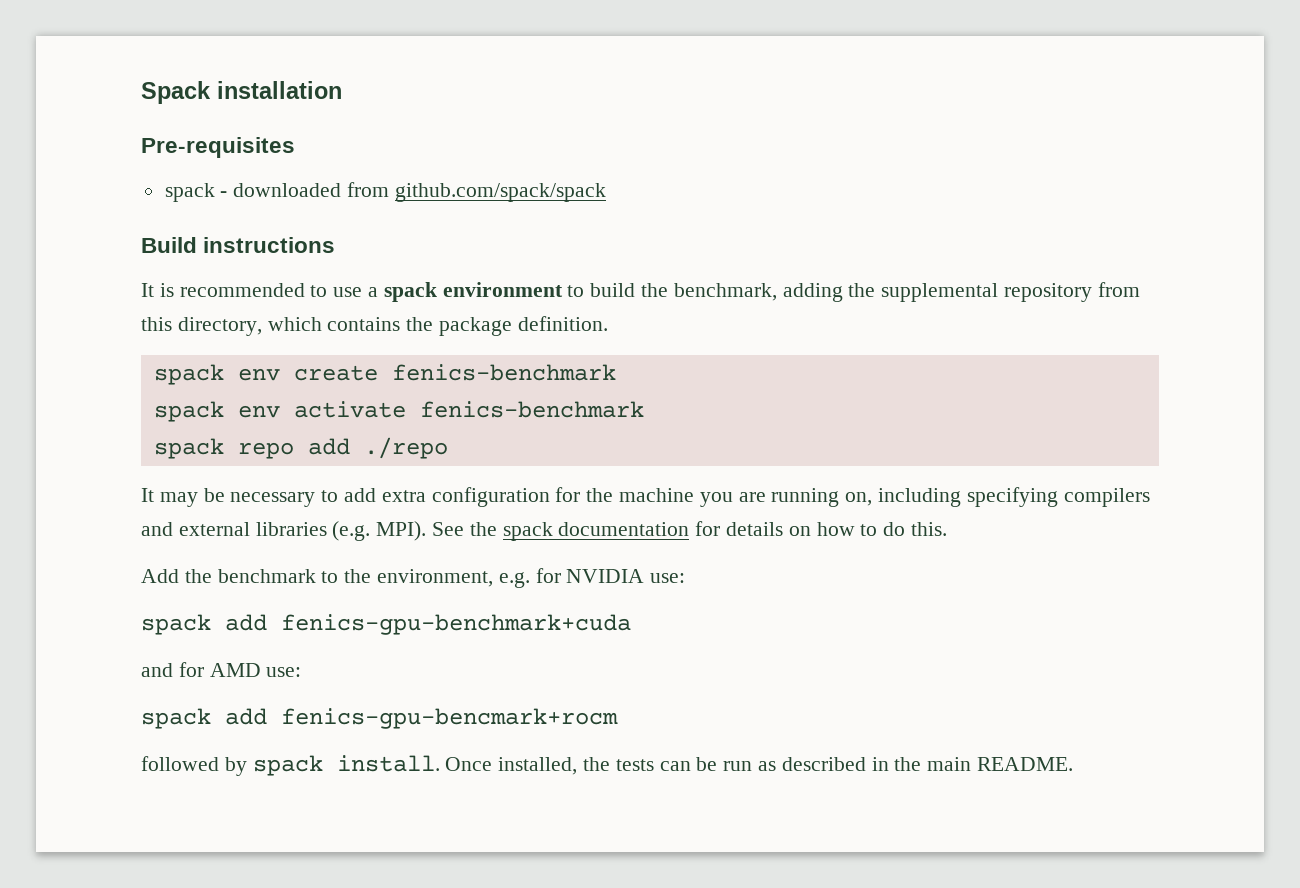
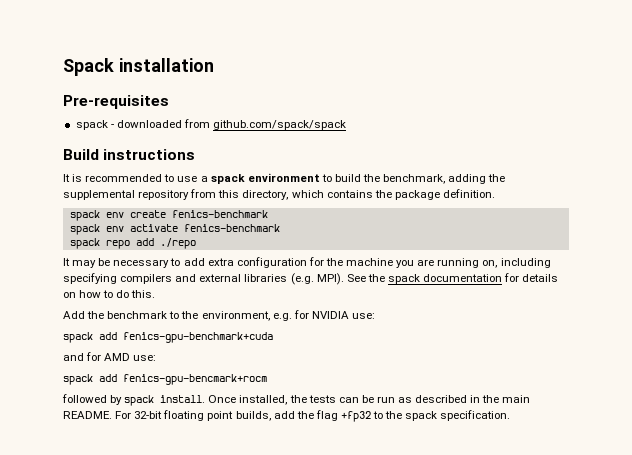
(1074, 764) none -> [115,410,511,422] For 32-bit floating point builds, add the flag +fp32 to the spack specification.

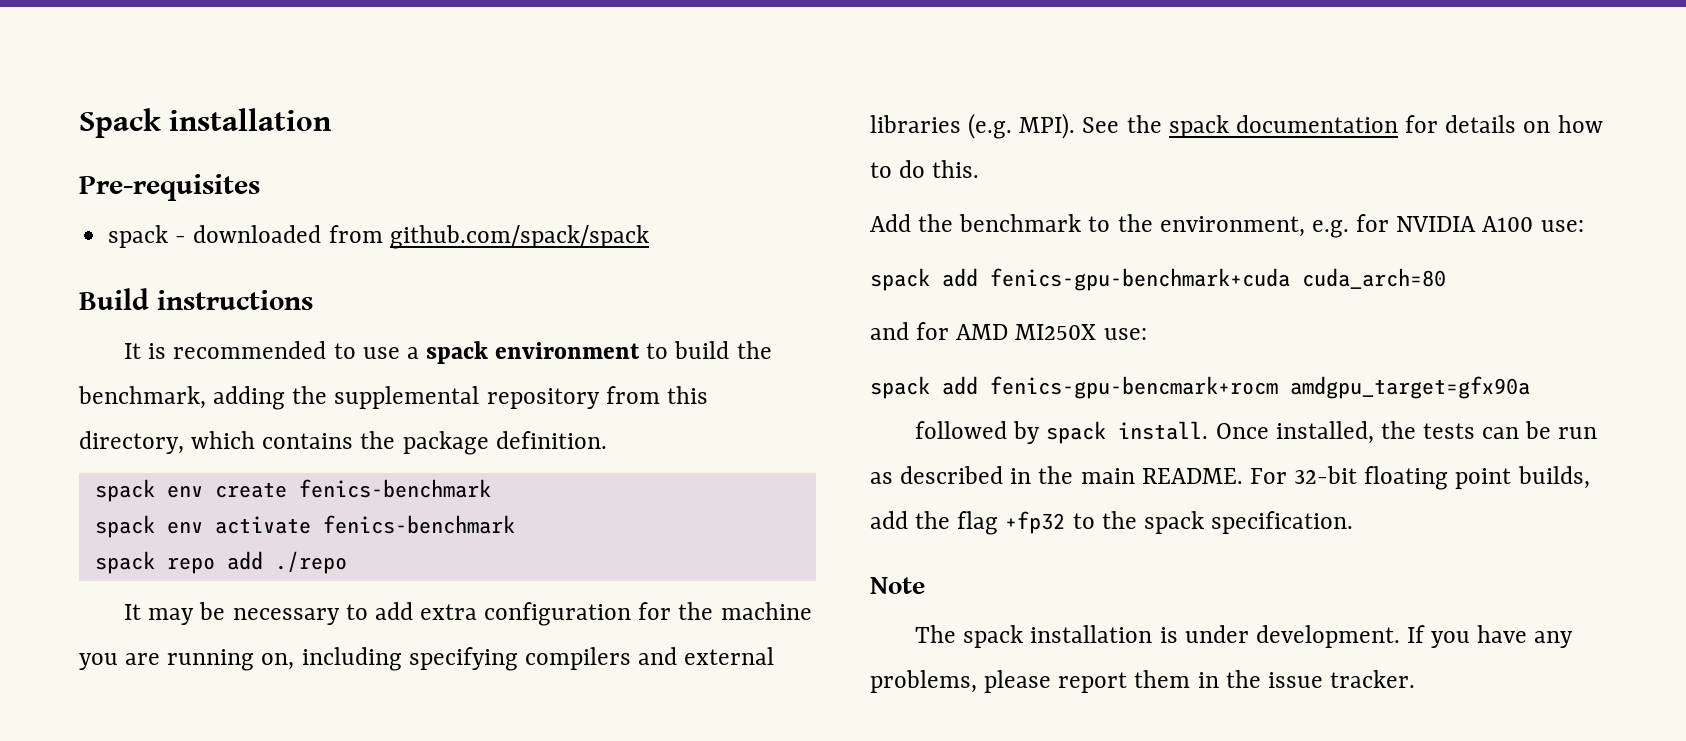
(349, 315) none -> [1482,216,1534,232] A100
(273, 337) none -> [1302,268,1446,289] cuda_arch=80
(131, 357) none -> [1015,324,1097,340] MI250X
(267, 379) none -> [1290,376,1530,399] amdgpu_target=gfx90a
(511, 415) none -> [870,577,925,594] [915,625,1574,648] [870,670,1416,693] // Note // The spack installation is under development. If you have any problems, please report them in the issue tracker.

